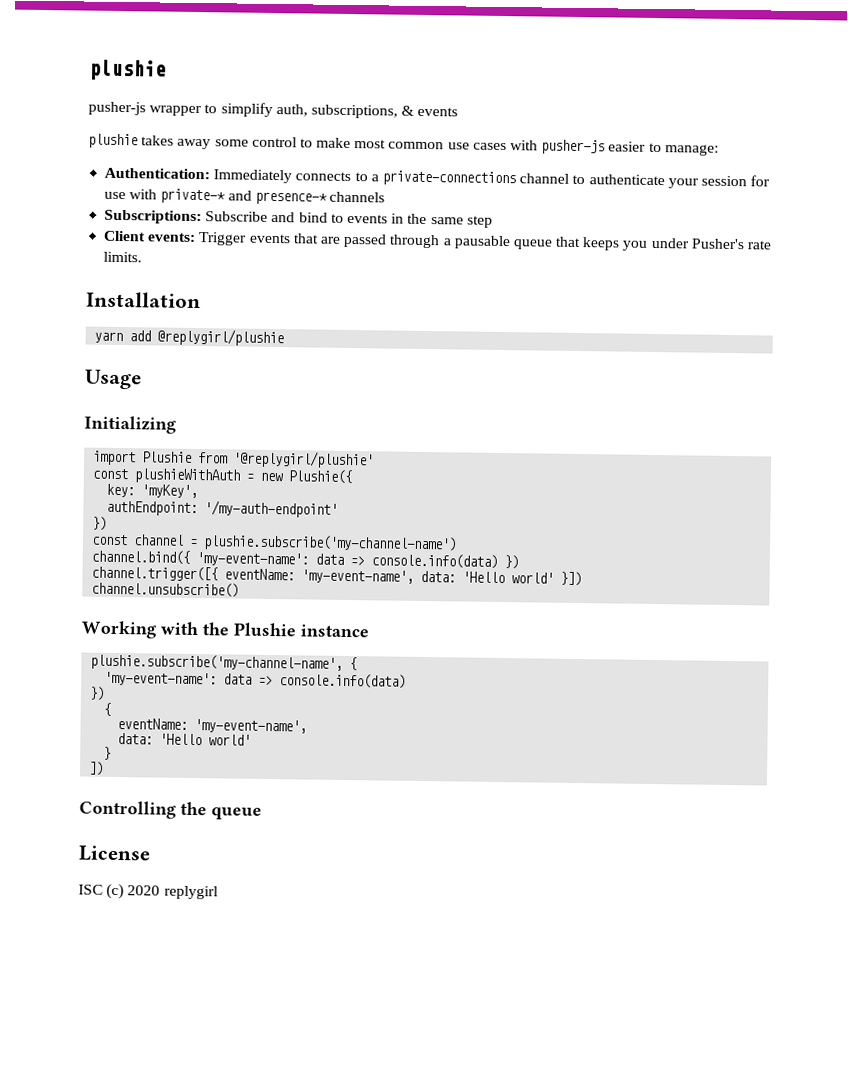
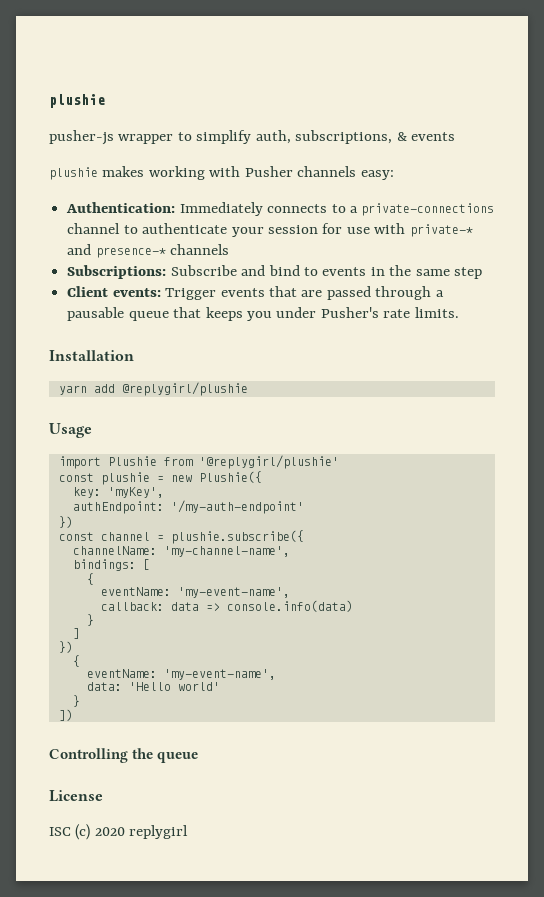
[141,135,719,156] takes away some control to make most common use cases with pusher-js easier to manage: -> [102,166,394,180] makes working with Pusher channels easy:
[84,415,177,434] // Initializing -> (92, 430) none
[134,468,241,484] plushieWithAuth -> [100,472,150,485] plushie
[203,534,458,553] [91,549,520,570] [91,565,583,587] [91,581,240,598] [81,620,369,639] [90,653,358,672] [104,671,407,689] plushie.subscribe('my-channel-name') // channel.bind({ 'my-event-name': data => console.info(data) }) // channel.trigger([{ eventName: 'my-event-name', data: 'Hello world' }]) // channel.unsubscribe() // Working with the Plushie instance // plushie.subscribe('my-channel-name', { // 'my-event-name': data => console.info(data) -> [170,530,304,544] [72,546,290,557] [72,559,150,571] [86,573,94,585] [100,587,290,598] [100,600,353,612] [86,614,94,626] [72,628,80,639] plushie.subscribe({ // channelName: 'my-channel-name', // bindings: [ // { // eventName: 'my-event-name', // callback: data => console.info(data) // } // ]

